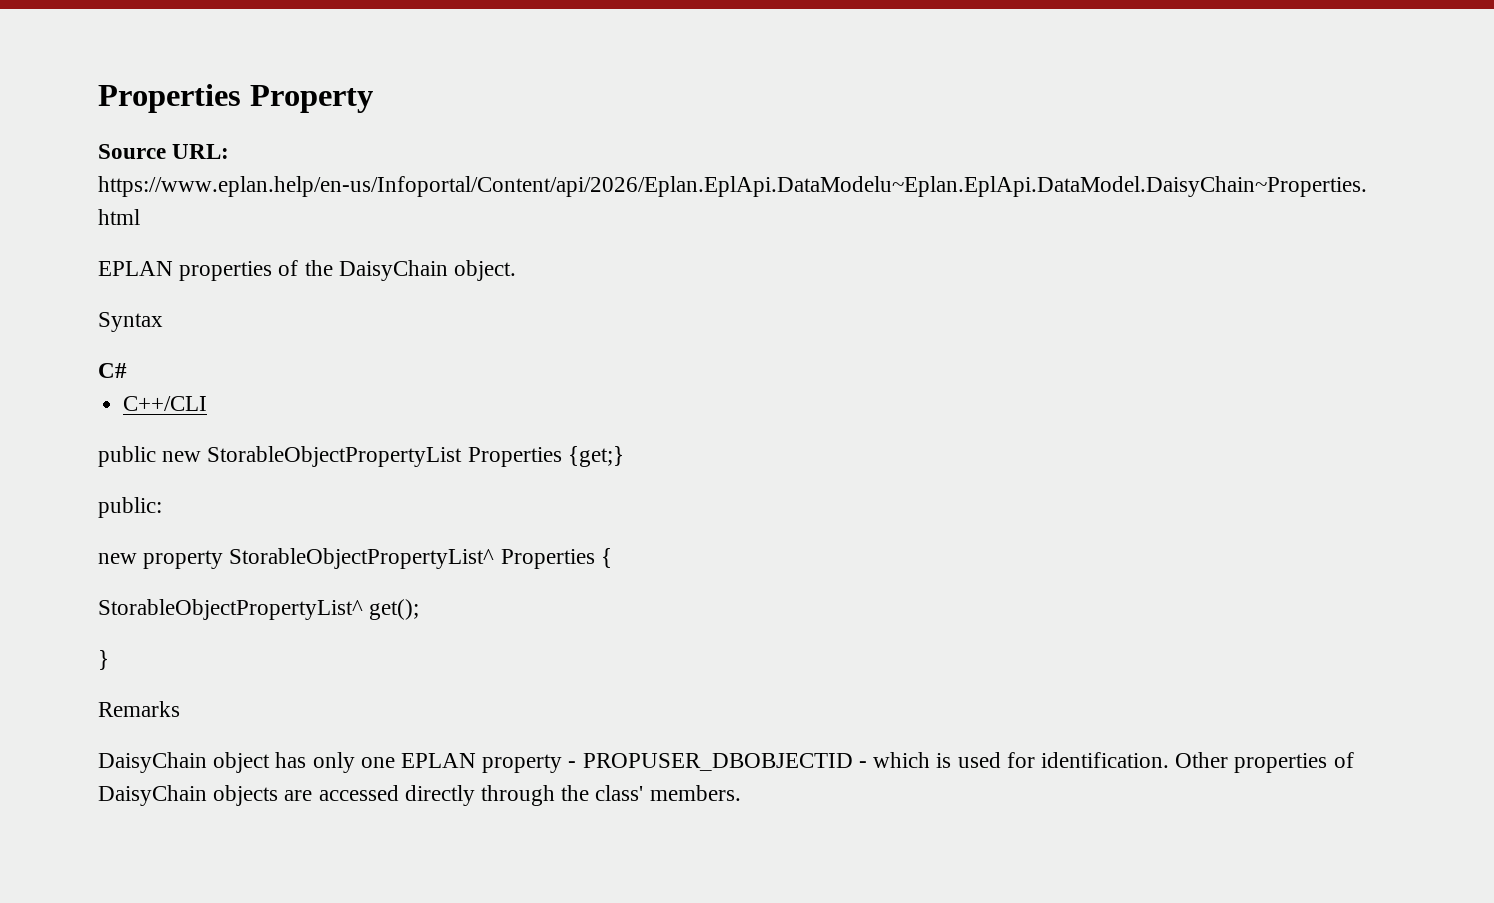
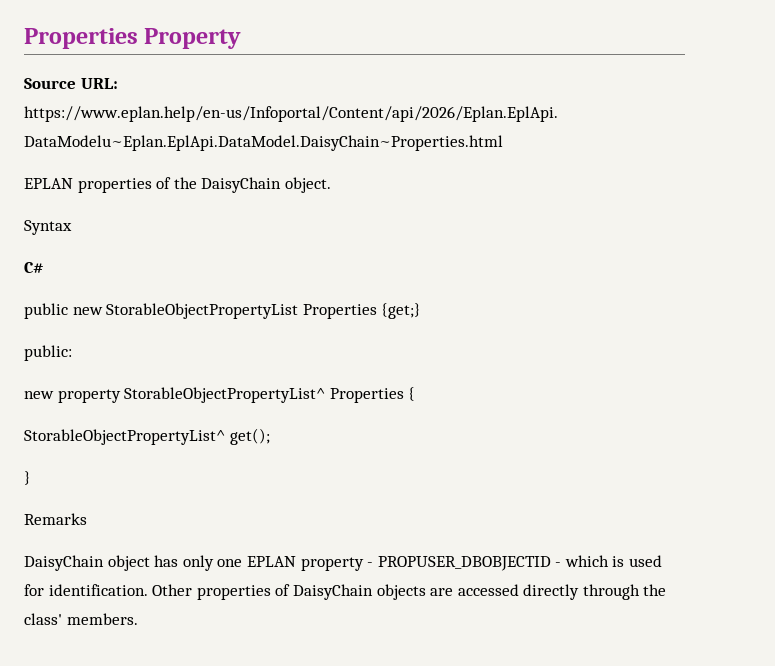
[123,396,208,411] // C++/CLI -> (44, 267) none

